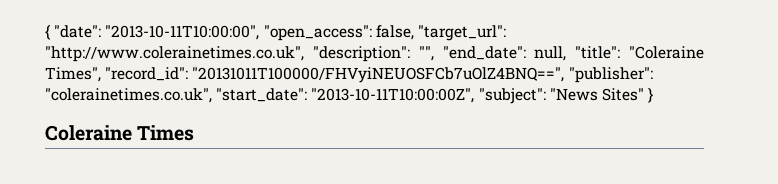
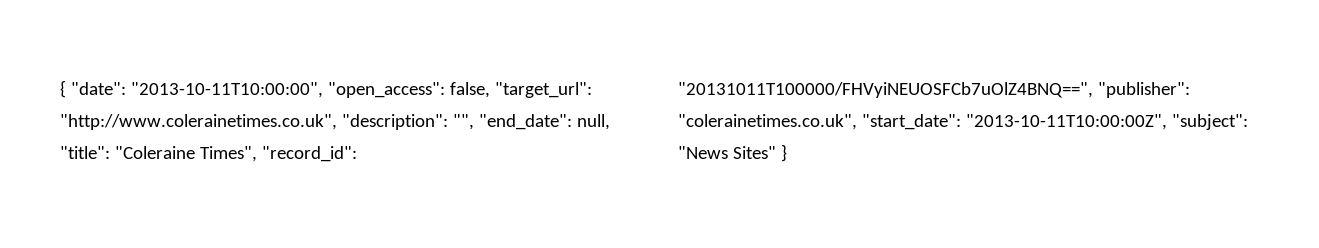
[45,125,195,141] // Coleraine Times -> (787, 153) none

